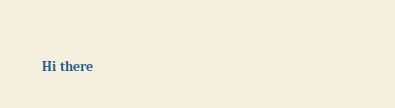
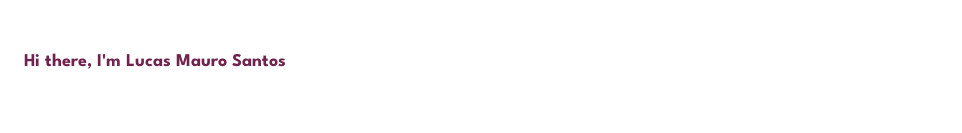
[59,60,93,71] there -> [45,53,286,69] there, I'm Lucas Mauro Santos

